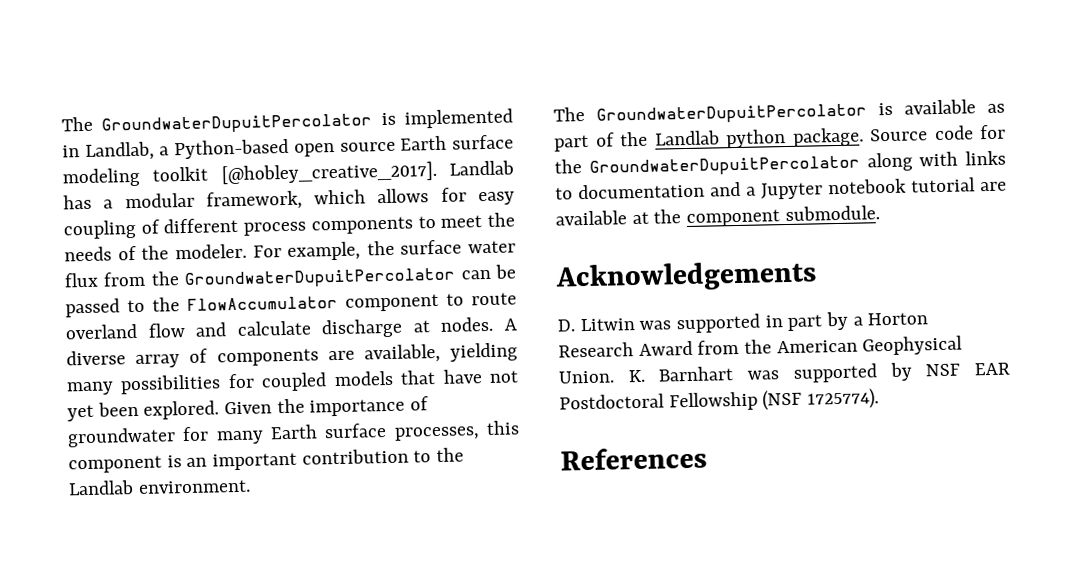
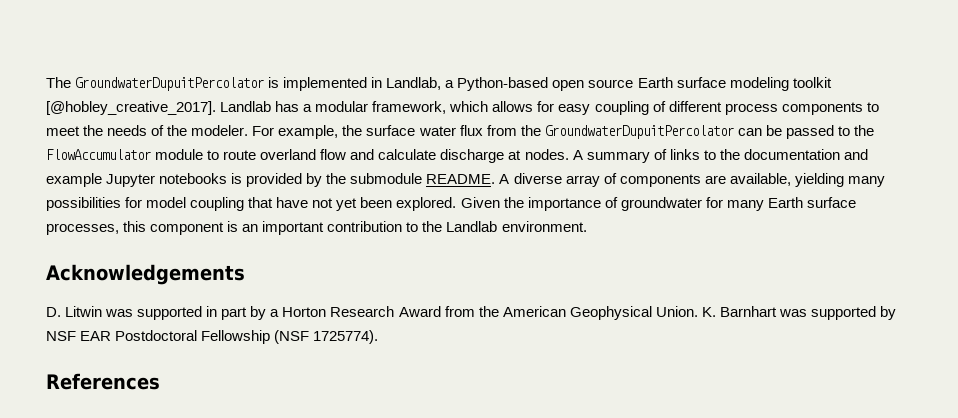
[345,293,439,312] component -> [155,149,204,160] module
(517, 324) none -> [586,149,868,163] [46,173,510,187] summary of links to the documentation and example Jupyter notebooks is provided by the submodule README. A
[261,370,394,392] coupled models -> [146,197,245,211] model coupling
[553,99,1005,125] [554,124,1006,152] [554,150,1006,177] [555,177,1007,200] [555,205,880,227] // The GroundwaterDupuitPercolator is available as part of the Landlab python package. Source code for the GroundwaterDupuitPercolator along with links to documentation and a Jupyter notebook tutorial are available at the component submodule. -> (587, 226) none

